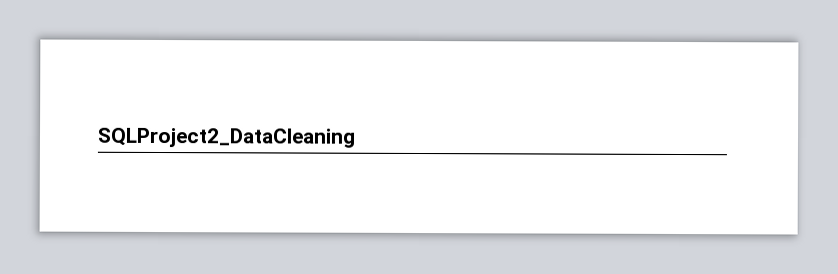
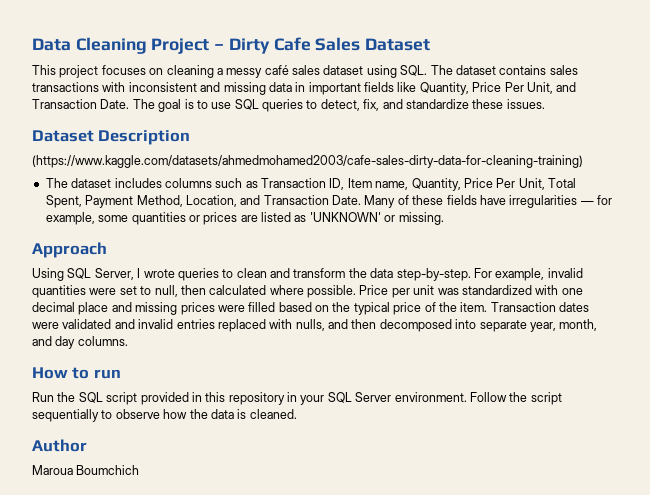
[97,127,356,148] SQLProject2_DataCleaning -> [32,37,431,54] [32,65,578,78] [32,82,577,95] [32,99,545,112] [32,130,191,145] [32,155,583,168] [45,178,576,191] [45,195,612,208] [45,212,444,225] [32,242,107,258] [32,268,583,281] [32,285,583,298] [32,302,589,315] [32,319,598,332] [32,336,128,349] [32,367,121,379] [32,392,562,405] [32,409,297,422] [32,439,87,452] [32,465,140,475] Data Cleaning Project – Dirty Cafe Sales Dataset // This project focuses on cleaning a messy café sales dataset using SQL. The dataset contains sales transactions with inconsistent and missing data in important fields like Quantity, Price Per Unit, and Transaction Date. The goal is to use SQL queries to detect, fix, and standardize these issues. // Dataset Description // (https://www.kaggle.com/datasets/ahmedmohamed2003/cafe-sales-dirty-data-for-cleaning-training) // The dataset includes columns such as Transaction ID, Item name, Quantity, Price Per Unit, Total Spent, Payment Method, Location, and Transaction Date. Many of these fields have irregularities — for example, some quantities or prices are listed as 'UNKNOWN' or missing. // Approach // Using SQL Server, I wrote queries to clean and transform the data step-by-step. For example, invalid quantities were set to null, then calculated where possible. Price per unit was standardized with one decimal place and missing prices were filled based on the typical price of the item. Transaction dates were validated and invalid entries replaced with nulls, and then decomposed into separate year, month, and day columns. // How to run // Run the SQL script provided in this repository in your SQL Server environment. Follow the script sequentially to observe how the data is cleaned. // Author // Maroua Boumchich

